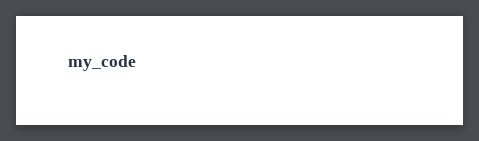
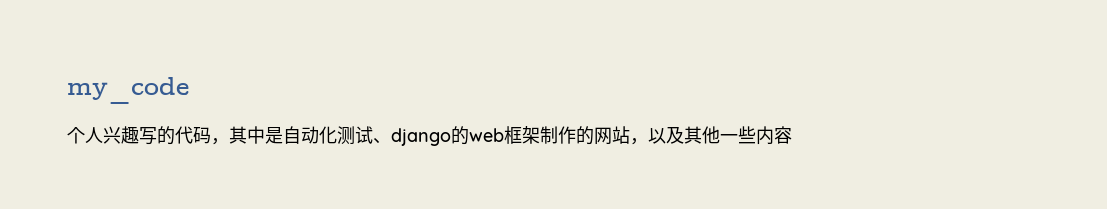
(136, 63) none -> [67,126,792,146] // 个人兴趣写的代码，其中是自动化测试、django的web框架制作的网站，以及其他一些内容

